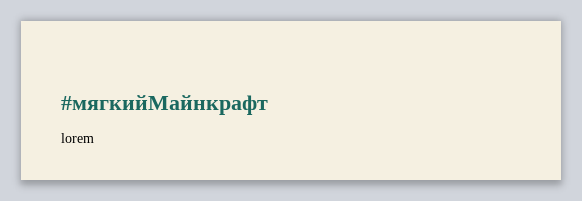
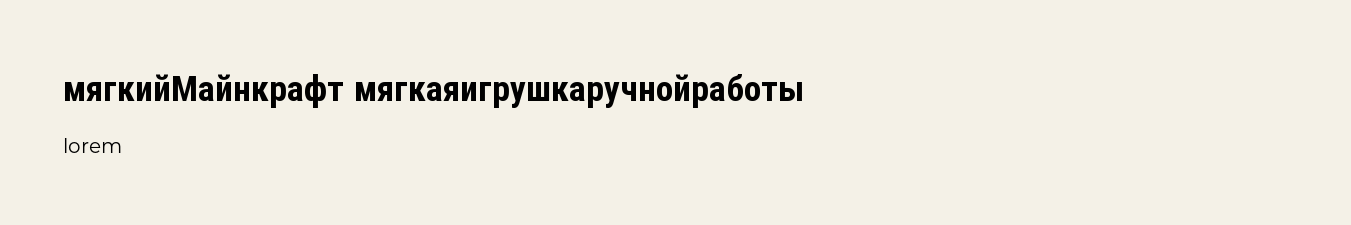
[61,95,268,115] #мягкийМайнкрафт -> [63,74,804,108] мягкийМайнкрафт мягкаяигрушкаручнойработы

